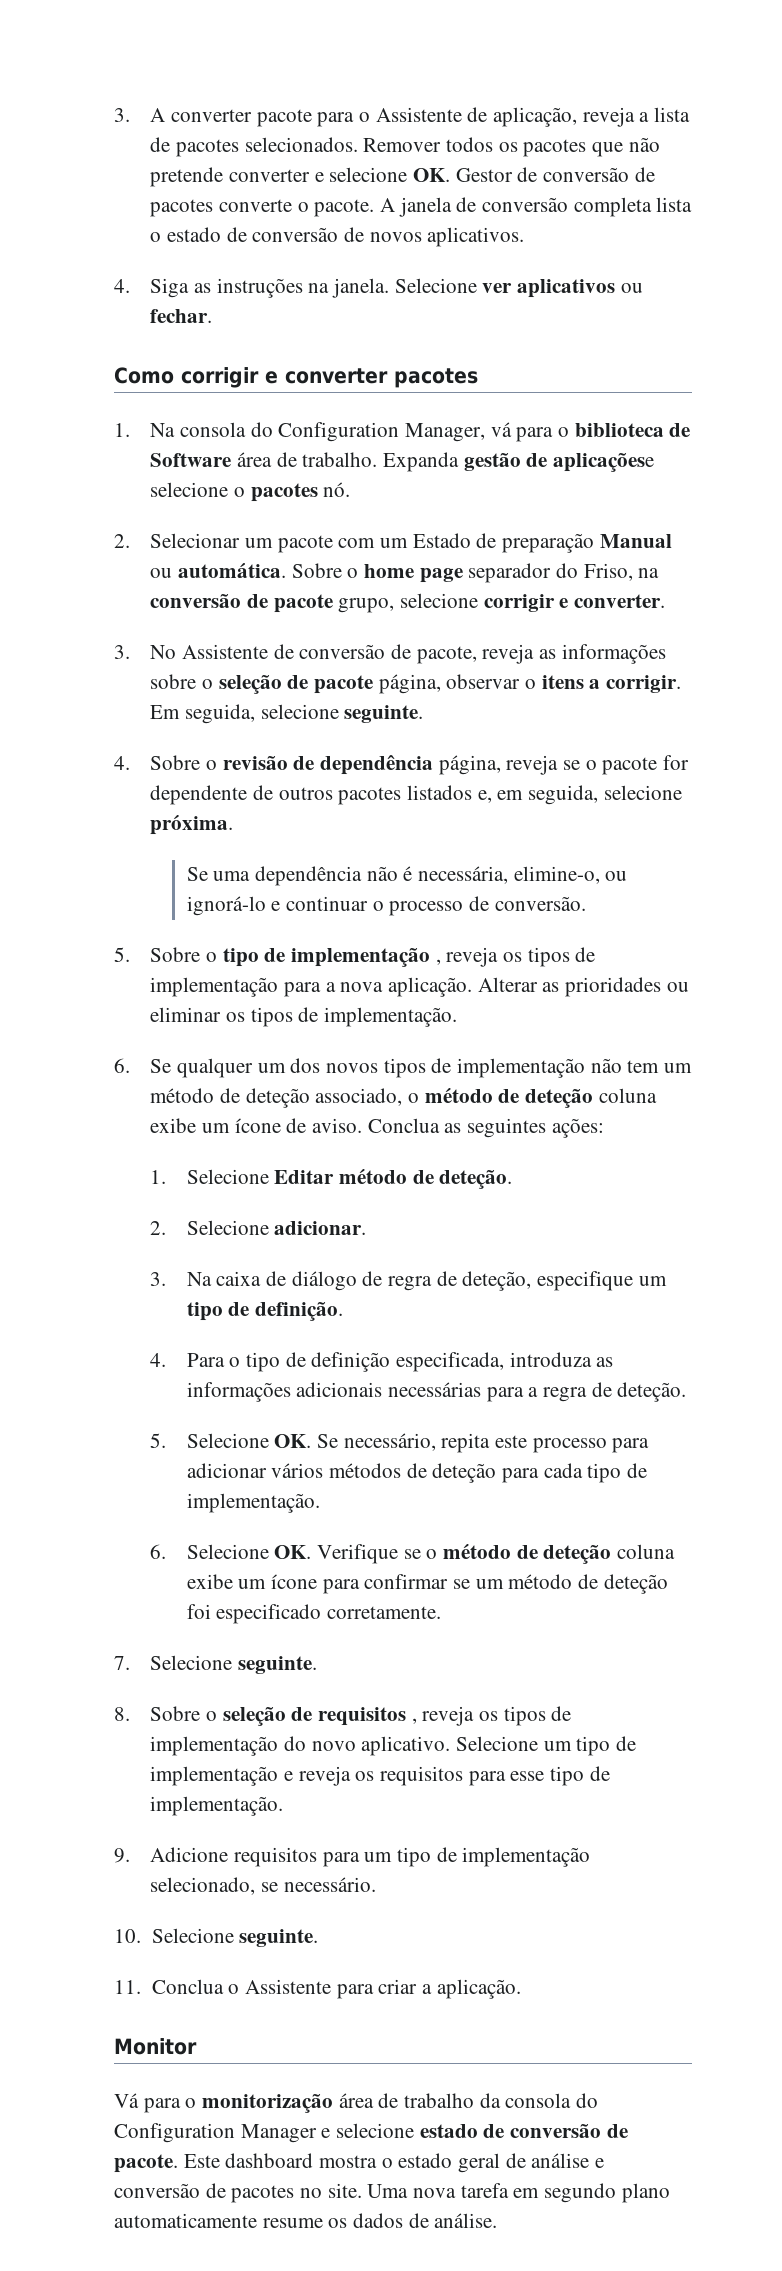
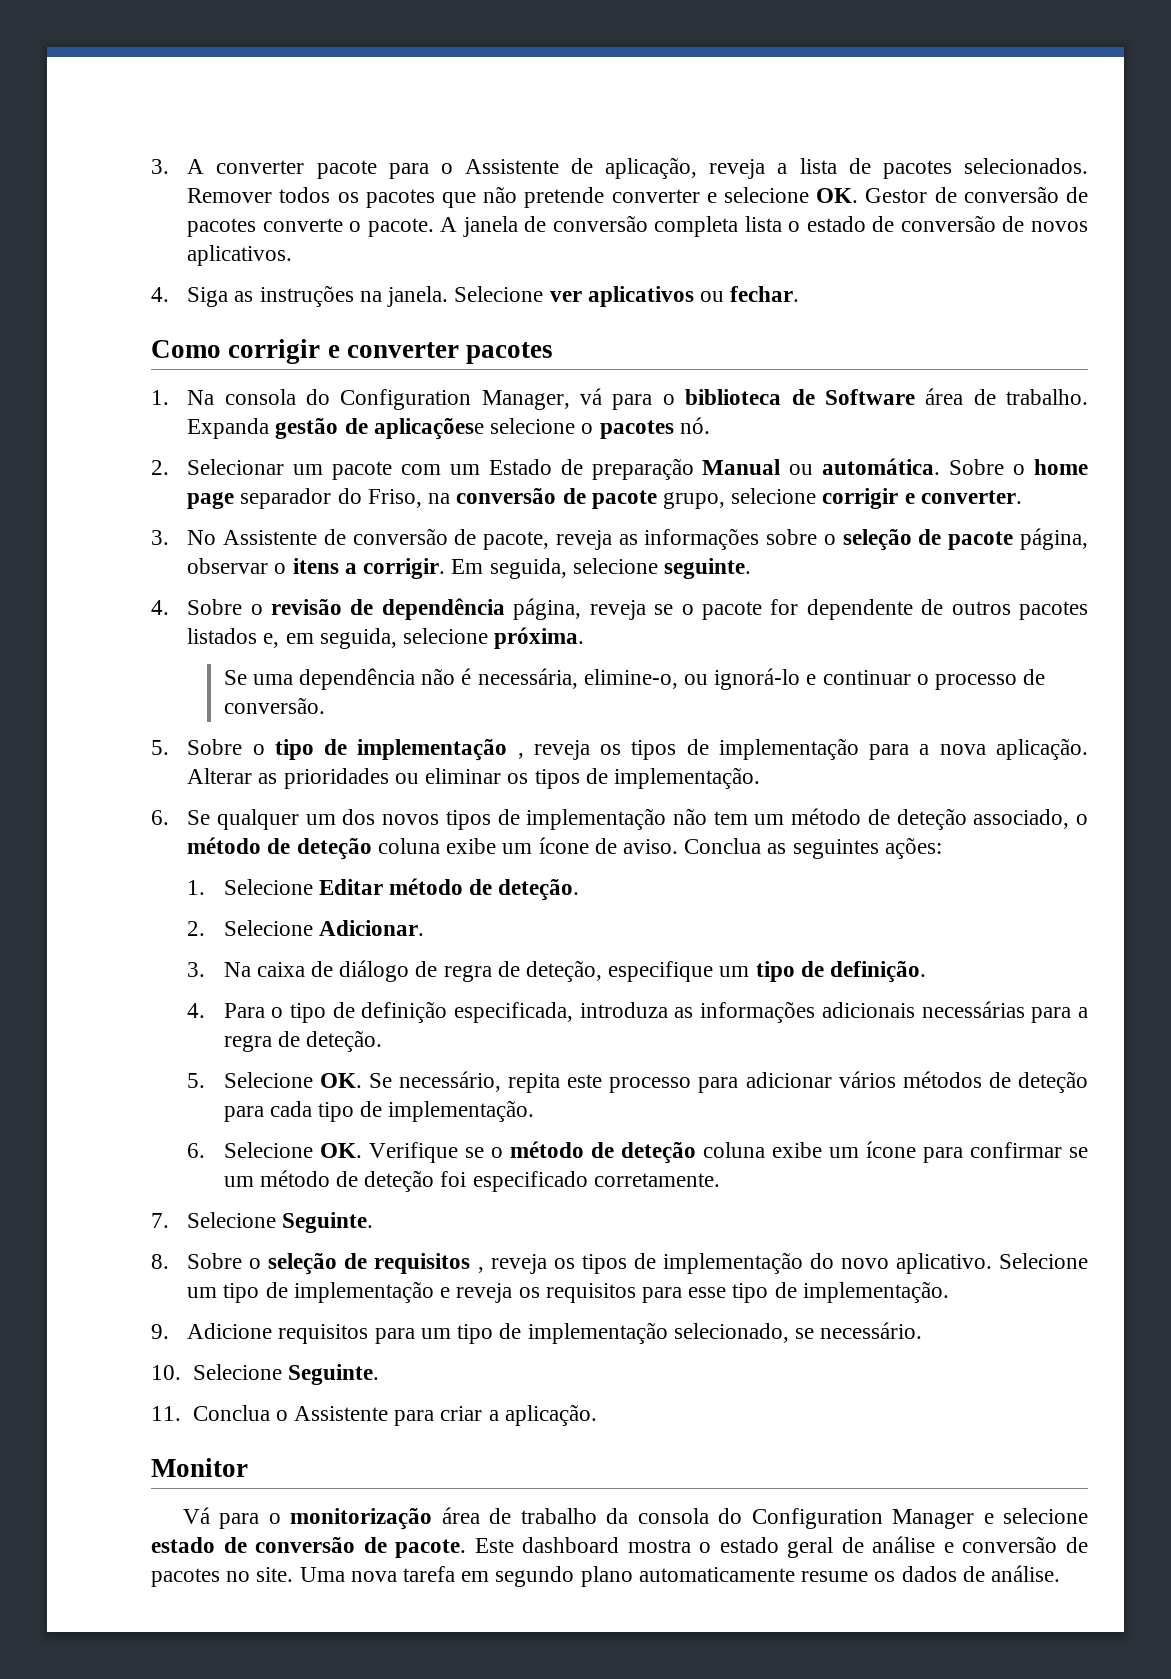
[274,1221,367,1235] adicionar. -> [318,920,424,936] Adicionar.
[238,1656,318,1674] seguinte. -> [282,1212,374,1233] Seguinte.
[239,1929,319,1947] seguinte. -> [287,1364,379,1385] Seguinte.

